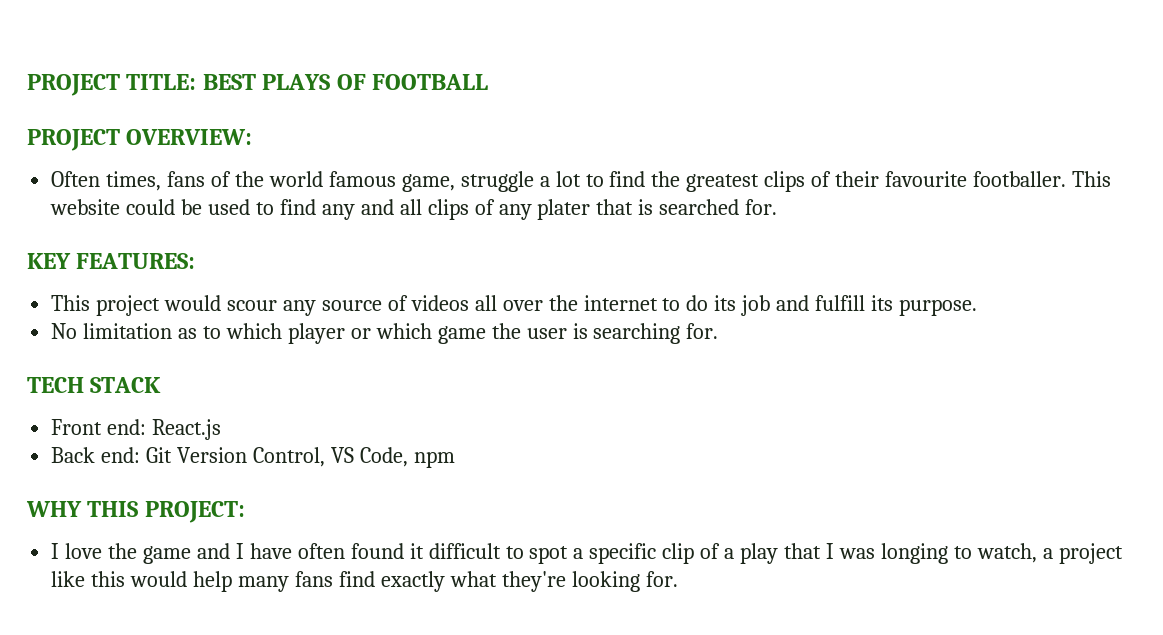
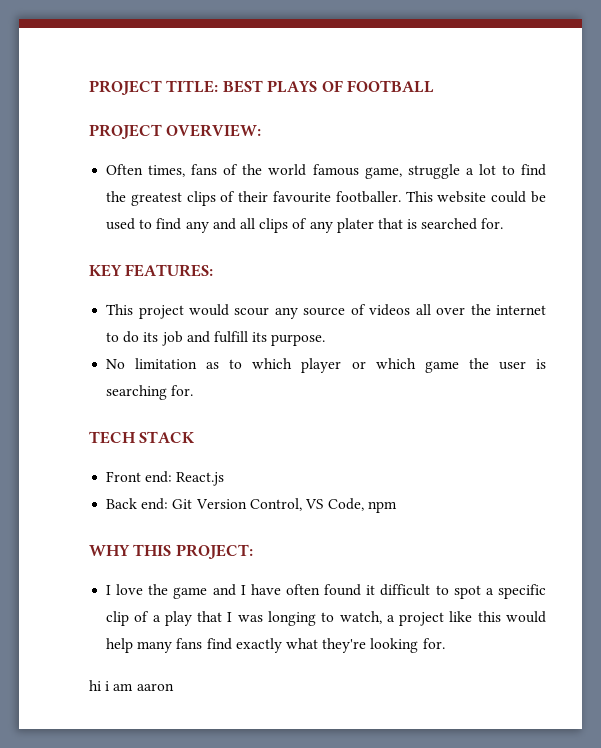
(678, 579) none -> [89,680,174,691] // hi i am aaron

